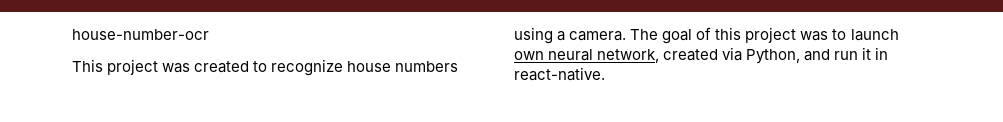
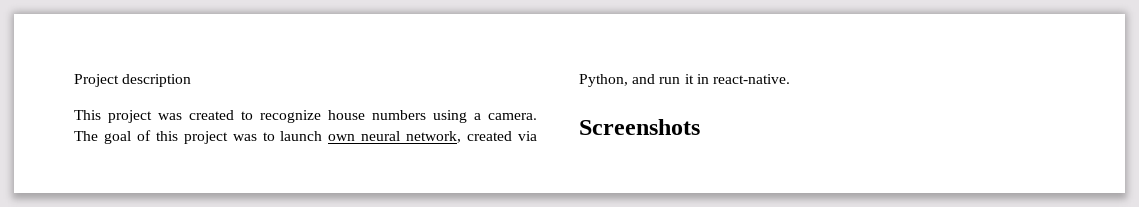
[72,29,209,40] house-number-ocr -> [74,74,192,87] Project description
(605, 74) none -> [579,119,700,135] // Screenshots

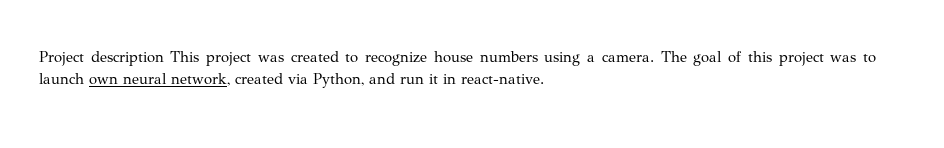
(192, 80) // -> (164, 58) none
[579,119,700,135] // Screenshots -> (544, 79) none

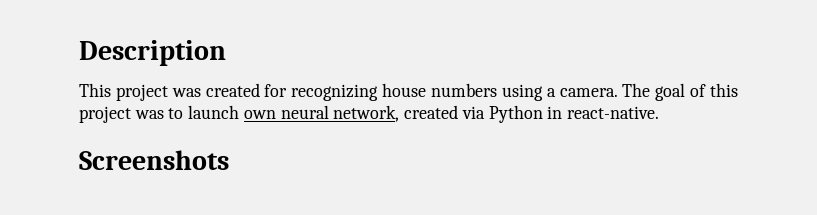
[39,51,164,66] Project description -> [79,40,226,66] Description //
[345,52,428,66] to recognize -> [264,84,379,101] for recognizing
[313,73,438,88] Python, and run it -> [488,105,543,123] Python
(544, 79) none -> [79,150,229,170] // Screenshots

